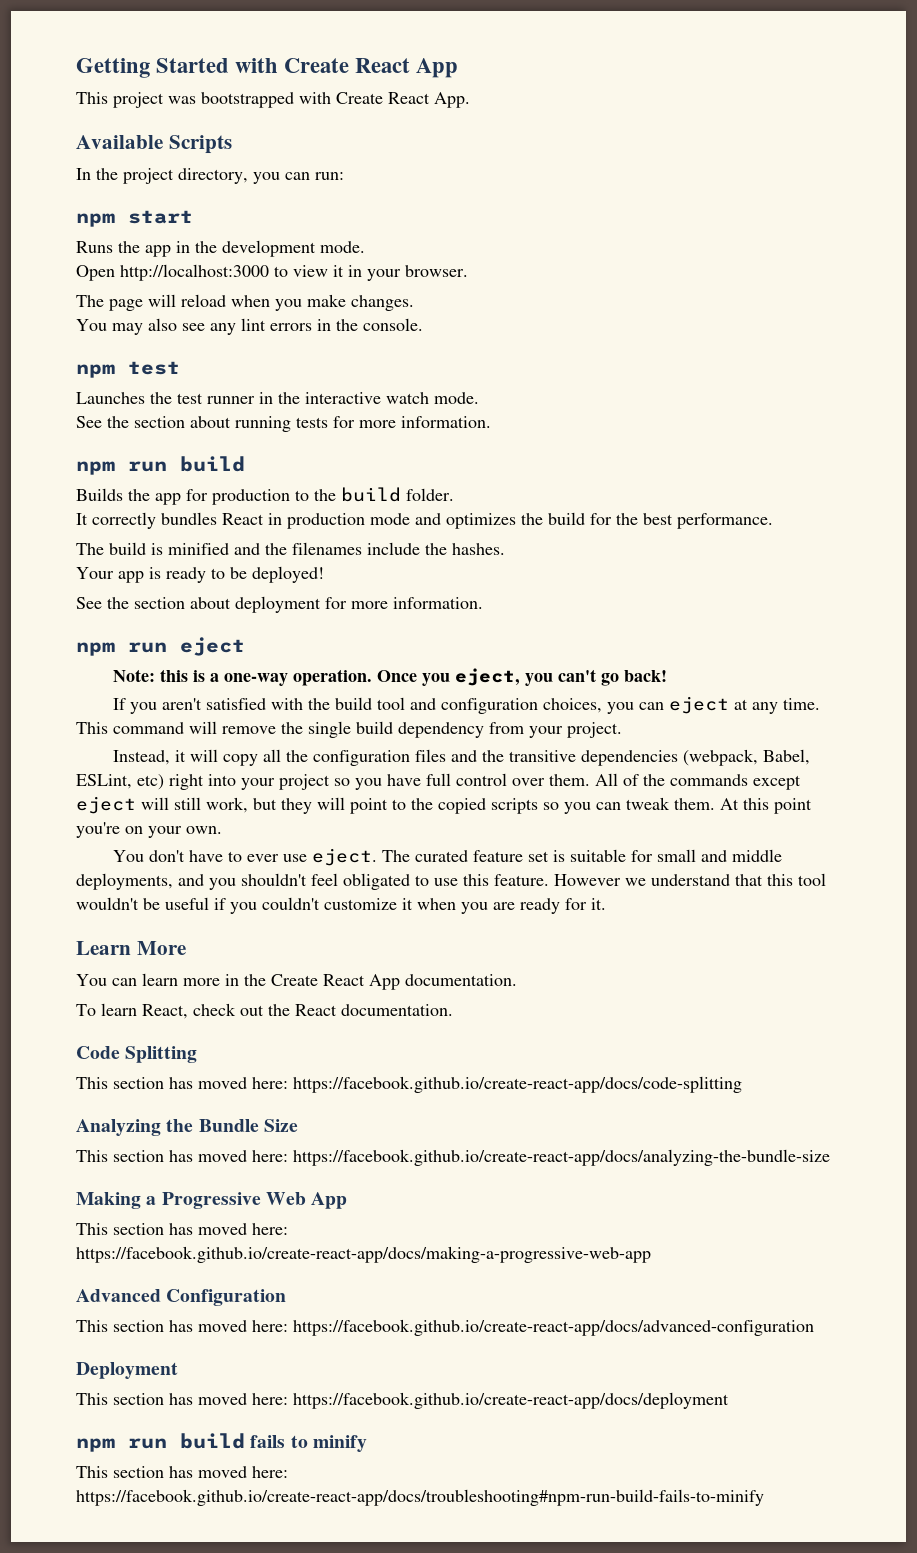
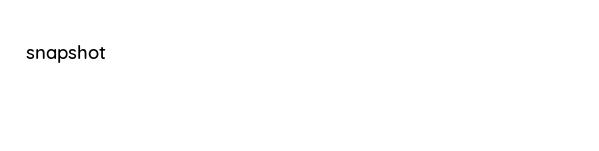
[76,58,459,78] [76,92,470,108] [76,135,232,154] [76,168,344,184] [76,210,193,227] [76,240,365,257] [76,264,468,281] [76,294,414,311] [76,318,423,335] [76,361,180,378] [76,392,479,404] [76,416,491,432] [76,456,245,475] [76,487,454,505] [76,512,773,529] [76,542,505,555] [76,566,324,583] [76,596,483,613] [76,637,245,656] [112,668,667,686] [112,696,820,714] [76,721,622,738] [112,749,810,766] [76,773,801,790] [76,796,812,814] [76,822,222,838] [112,848,782,866] [76,873,826,890] [76,897,606,914] [76,941,186,955] [76,973,517,990] [76,1003,453,1019] [76,1046,198,1063] [76,1076,742,1093] [76,1119,298,1136] [76,1149,830,1166] [76,1192,348,1209] [76,1223,288,1235] [76,1246,651,1263] [76,1289,287,1306] [76,1319,814,1336] [76,1362,178,1379] [76,1392,729,1409] [76,1433,367,1452] [76,1466,288,1478] [76,1489,764,1506] Getting Started with Create React App // This project was bootstrapped with Create React App. // Available Scripts // In the project directory, you can run: // npm start // Runs the app in the development mode. // Open http://localhost:3000 to view it in your browser. // The page will reload when you make changes. // You may also see any lint errors in the console. // npm test // Launches the test runner in the interactive watch mode. // See the section about running tests for more information. // npm run build // Builds the app for production to the build folder. // It correctly bundles React in production mode and optimizes the build for the best performance. // The build is minified and the filenames include the hashes. // Your app is ready to be deployed! // See the section about deployment for more information. // npm run eject // Note: this is a one-way operation. Once you eject, you can't go back! // If you aren't satisfied with the build tool and configuration choices, you can eject at any time. This command will remove the single build dependency from your project. // Instead, it will copy all the configuration files and the transitive dependencies (webpack, Babel, ESLint, etc) right into your project so you have full control over them. All of the commands except eject will still work, but they will point to the copied scripts so you can tweak them. At this point you're on your own. // You don't have to ever use eject. The curated feature set is suitable for small and middle deployments, and you shouldn't feel obligated to use this feature. However we understand that this tool wouldn't be useful if you couldn't customize it when you are ready for it. // Learn More // You can learn more in the Create React App documentation. // To learn React, check out the React documentation. // Code Splitting // This section has moved here: https://facebook.github.io/create-react-app/docs/code-splitting // Analyzing the Bundle Size // This section has moved here: https://facebook.github.io/create-react-app/docs/analyzing-the-bundle-size // Making a Progressive Web App // This section has moved here: https://facebook.github.io/create-react-app/docs/making-a-progressive-web-app // Advanced Configuration // This section has moved here: https://facebook.github.io/create-react-app/docs/advanced-configuration // Deployment // This section has moved here: https://facebook.github.io/create-react-app/docs/deployment // npm run build fails to minify // This section has moved here: https://facebook.github.io/create-react-app/docs/troubleshooting#npm-run-build-fails-to-minify -> [26,45,106,63] snapshot

